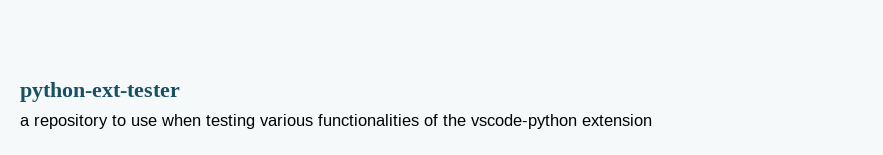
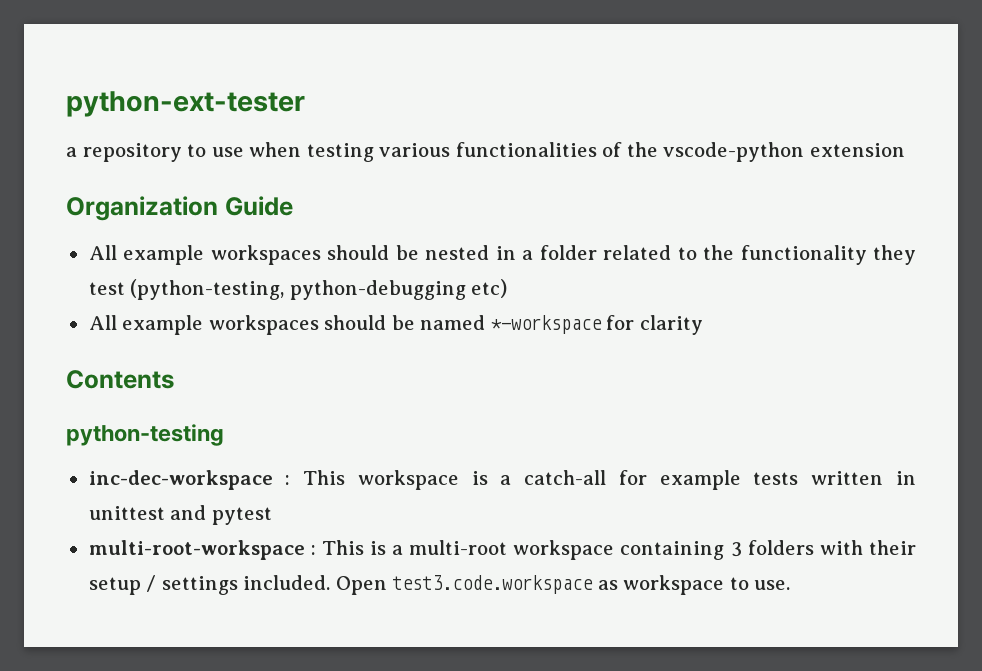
(652, 120) none -> [66,196,293,221] [88,245,917,265] [88,279,508,300] [88,315,703,335] [66,370,174,389] [66,424,224,446] [88,470,916,490] [88,505,272,525] [88,540,916,560] [88,575,791,595] // Organization Guide // All example workspaces should be nested in a folder related to the functionality they test (python-testing, python-debugging etc) // All example workspaces should be named *-workspace for clarity // Contents // python-testing // inc-dec-workspace : This workspace is a catch-all for example tests written in unittest and pytest // multi-root-workspace : This is a multi-root workspace containing 3 folders with their setup / settings included. Open test3.code.workspace as workspace to use.

